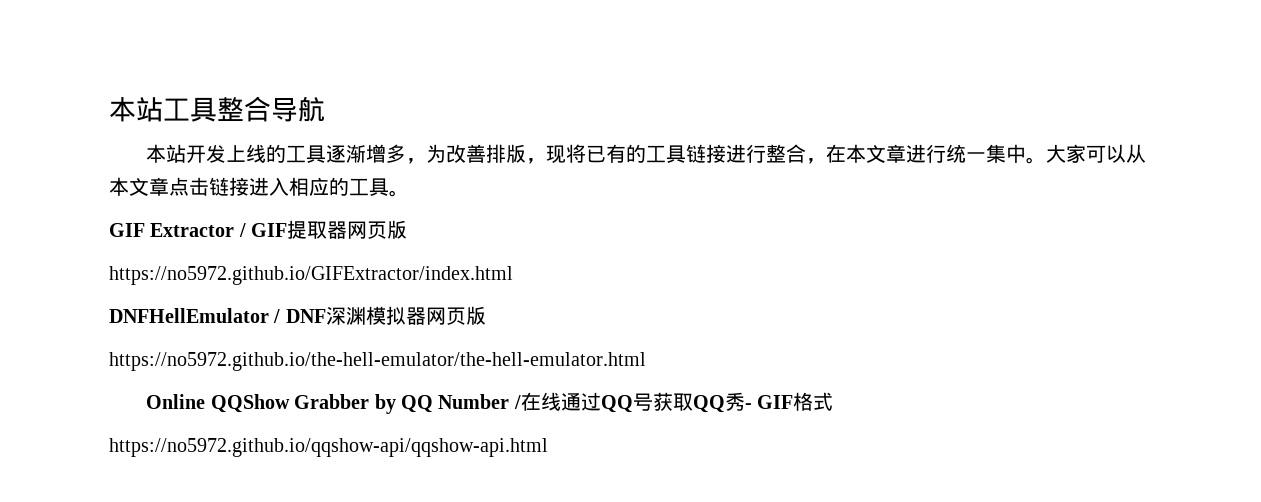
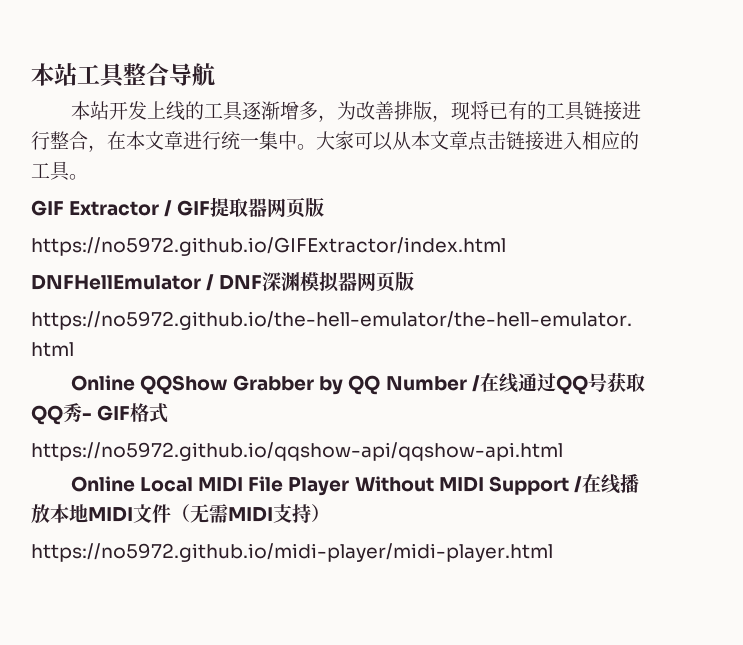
(548, 447) none -> [70,474,639,496] [31,504,330,524] [31,543,553,562] // Online Local MIDI File Player Without MIDI Support /在线播放本地MIDI文件（无需MIDI支持） // https://no5972.github.io/midi-player/midi-player.html

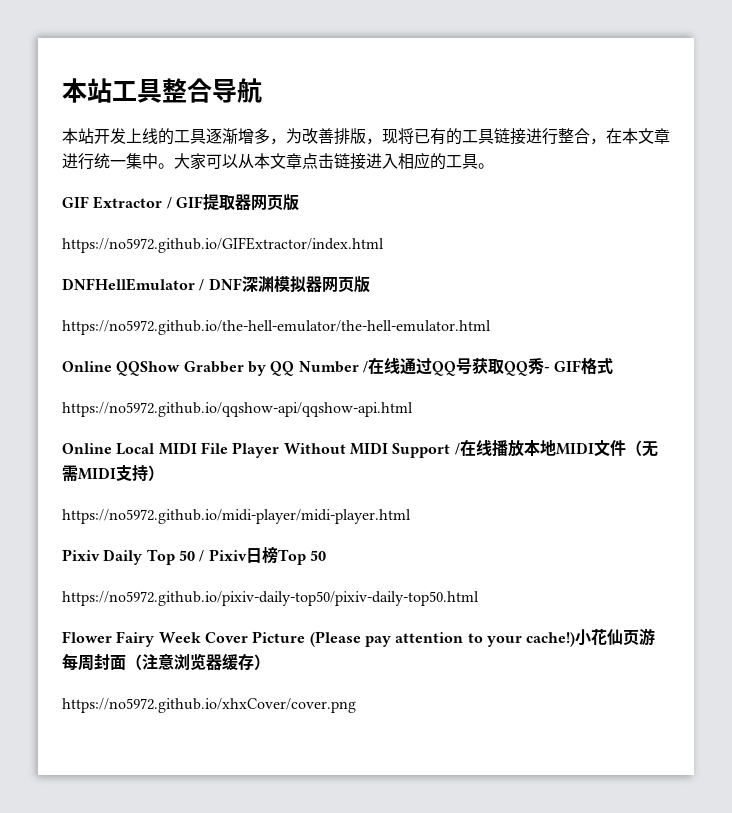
(553, 552) none -> [62,547,326,565] [62,591,479,606] [62,628,656,647] [62,653,270,671] [62,698,356,713] // Pixiv Daily Top 50 / Pixiv日榜Top 50 // https://no5972.github.io/pixiv-daily-top50/pixiv-daily-top50.html // Flower Fairy Week Cover Picture (Please pay attention to your cache!)小花仙页游每周封面（注意浏览器缓存） // https://no5972.github.io/xhxCover/cover.png

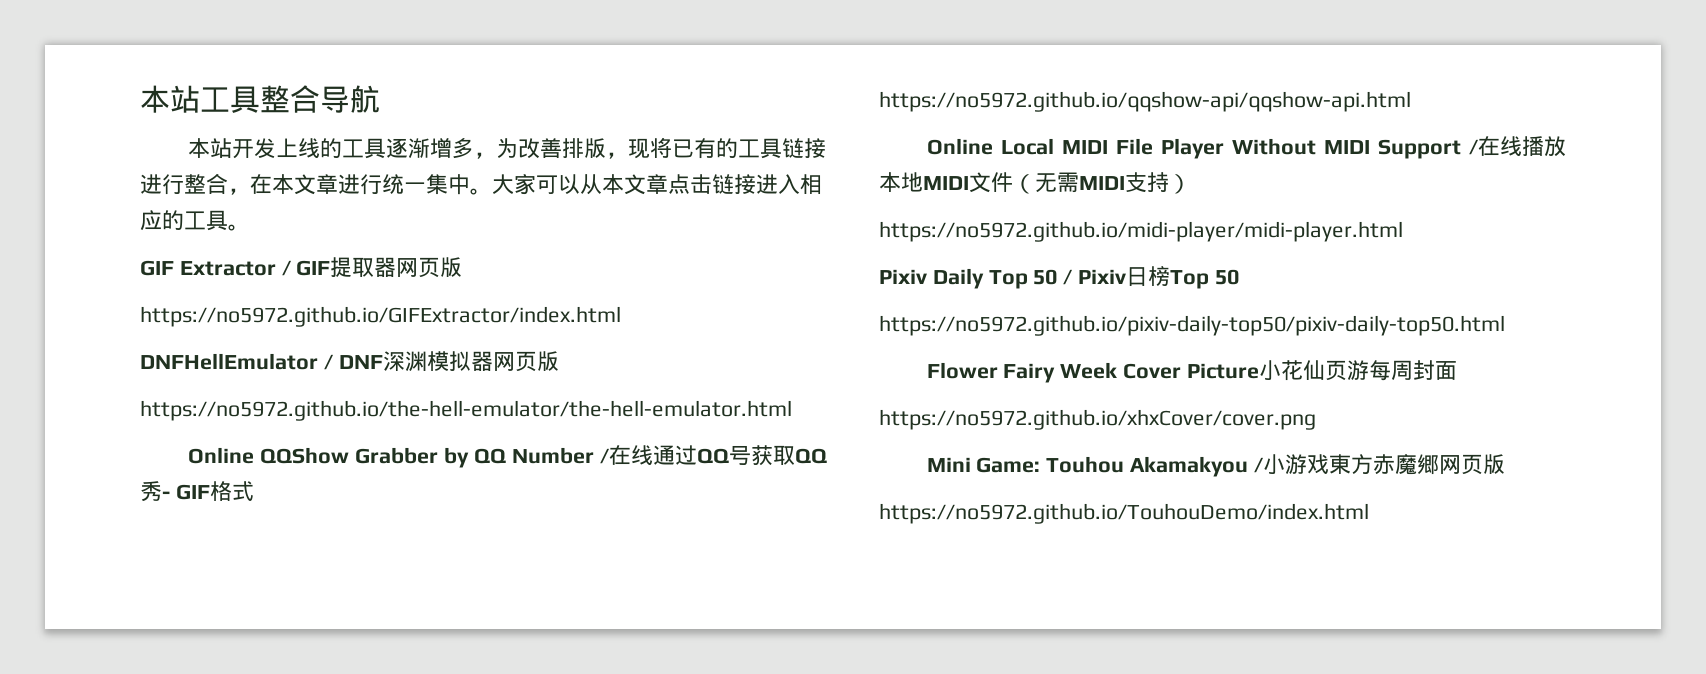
[309,631,576,647] (Please pay attention to your cache!) -> (1259, 371) none
[126,653,270,671] [62,698,356,713] （注意浏览器缓存） // https://no5972.github.io/xhxCover/cover.png -> [879,409,1316,430] [926,454,1505,477] [879,503,1369,524] // https://no5972.github.io/xhxCover/cover.png // Mini Game: Touhou Akamakyou /小游戏東方赤魔郷网页版 // https://no5972.github.io/TouhouDemo/index.html

